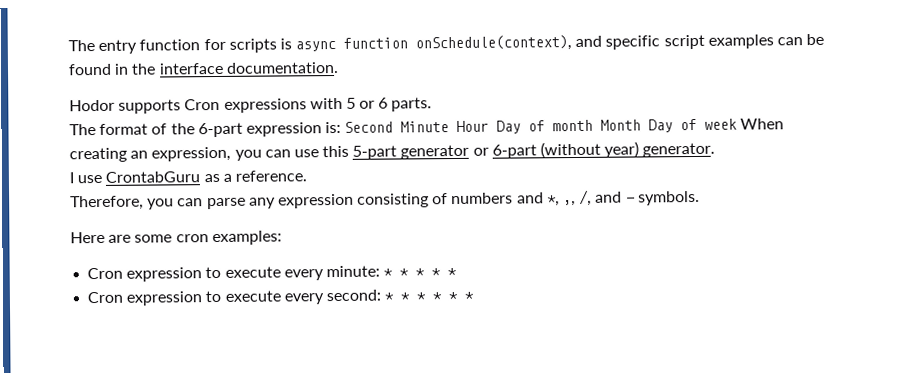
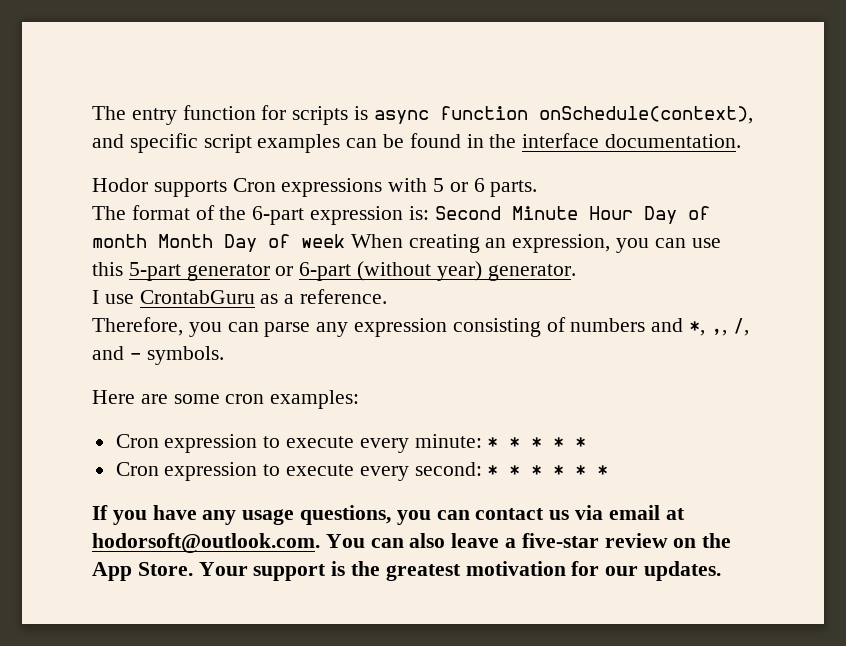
(475, 295) none -> [92,505,685,525] [92,533,732,553] [92,561,722,581] // If you have any usage questions, you can contact us via email at hodorsoft@outlook.com. You can also leave a five-star review on the App Store. Your support is the greatest motivation for our updates.

